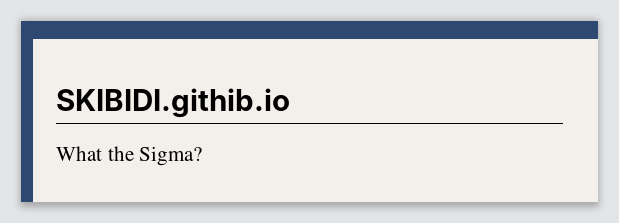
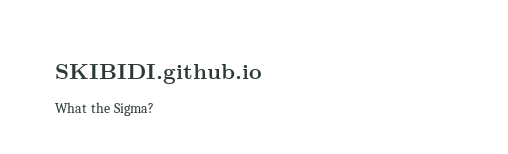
[56,88,290,118] SKIBIDI.githib.io -> [55,64,262,84] SKIBIDI.github.io

